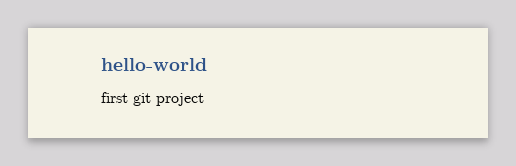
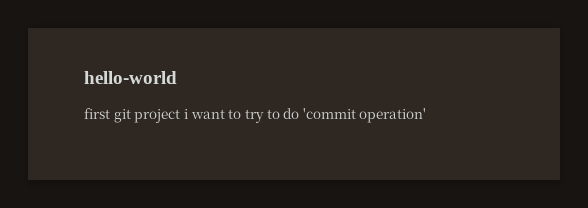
(204, 99) none -> [183,108,427,123] i want to try to do 'commit operation'

